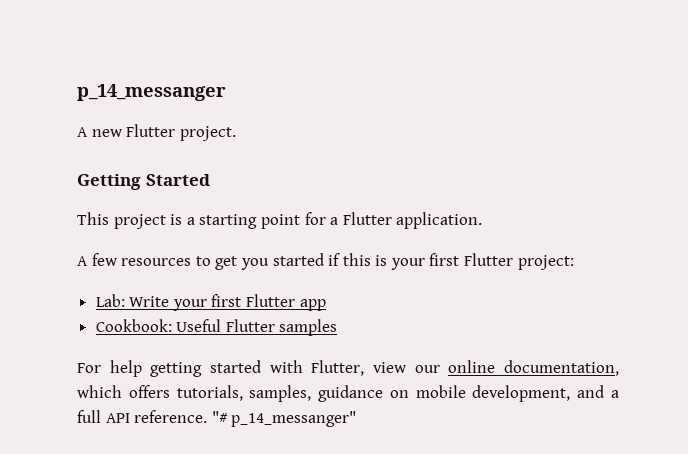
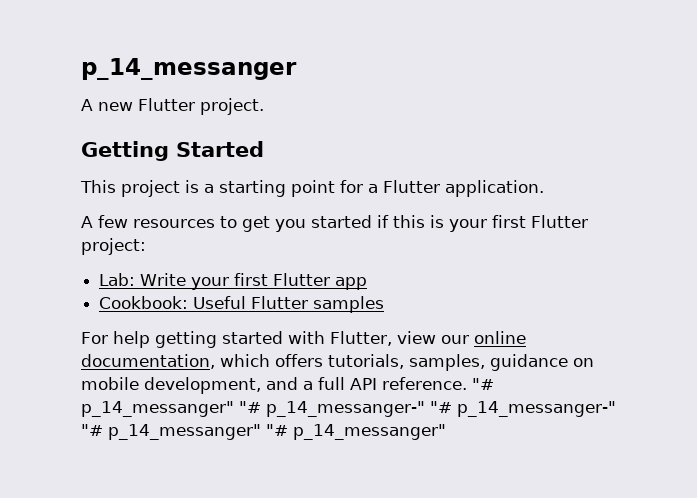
(357, 419) none -> [239,401,616,417] [81,424,446,440] "# p_14_messanger-" "# p_14_messanger-" "# p_14_messanger" "# p_14_messanger"

